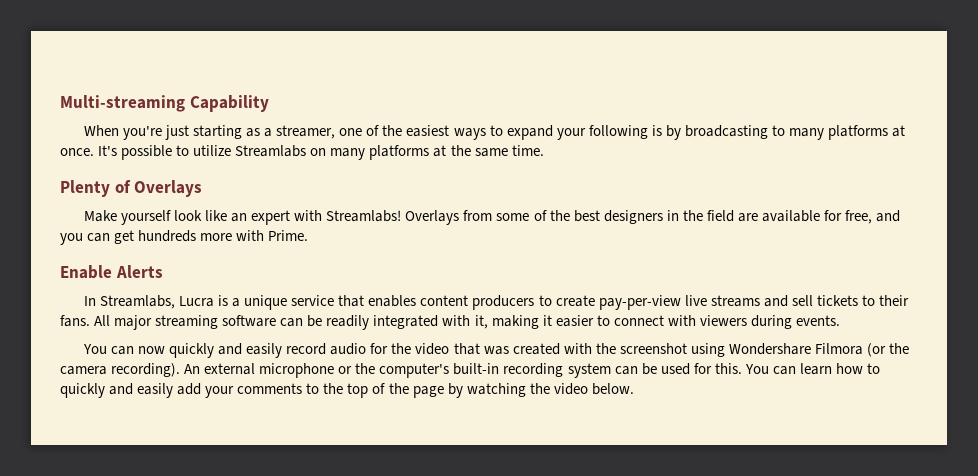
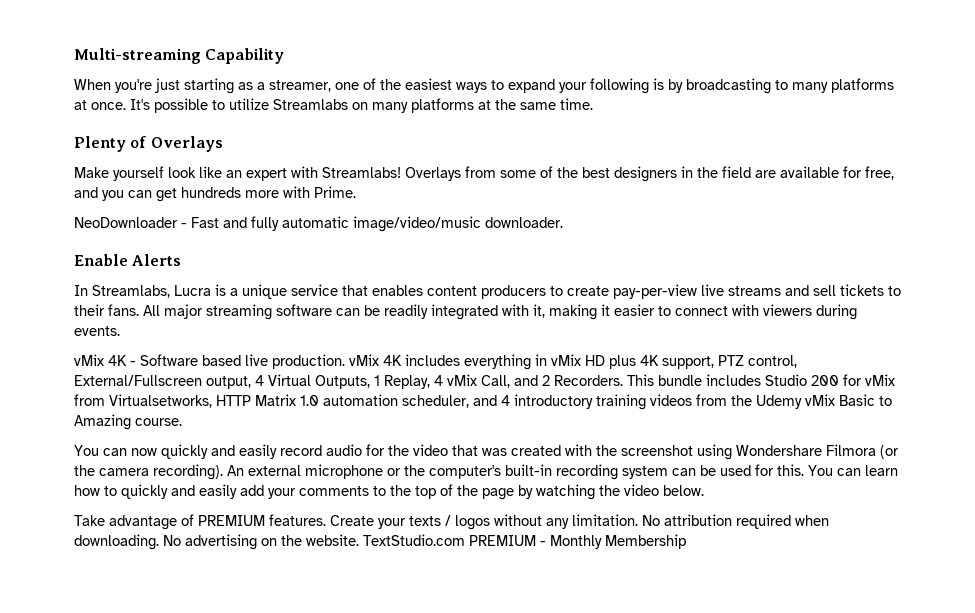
(309, 235) none -> [74,216,563,232] // NeoDownloader - Fast and fully automatic image/video/music downloader.
(840, 320) none -> [74,354,797,370] [74,374,895,389] [74,394,892,410] [74,414,182,430] // vMix 4K - Software based live production. vMix 4K includes everything in vMix HD plus 4K support, PTZ control, External/Fullscreen output, 4 Virtual Outputs, 1 Replay, 4 vMix Call, and 2 Recorders. This bundle includes Studio 200 for vMix from Virtualsetworks, HTTP Matrix 1.0 automation scheduler, and 4 introductory training videos from the Udemy vMix Basic to Amazing course.
(634, 389) none -> [74,514,829,530] [74,534,686,550] // Take advantage of PREMIUM features. Create your texts / logos without any limitation. No attribution required when downloading. No advertising on the website. TextStudio.com PREMIUM - Monthly Membership

